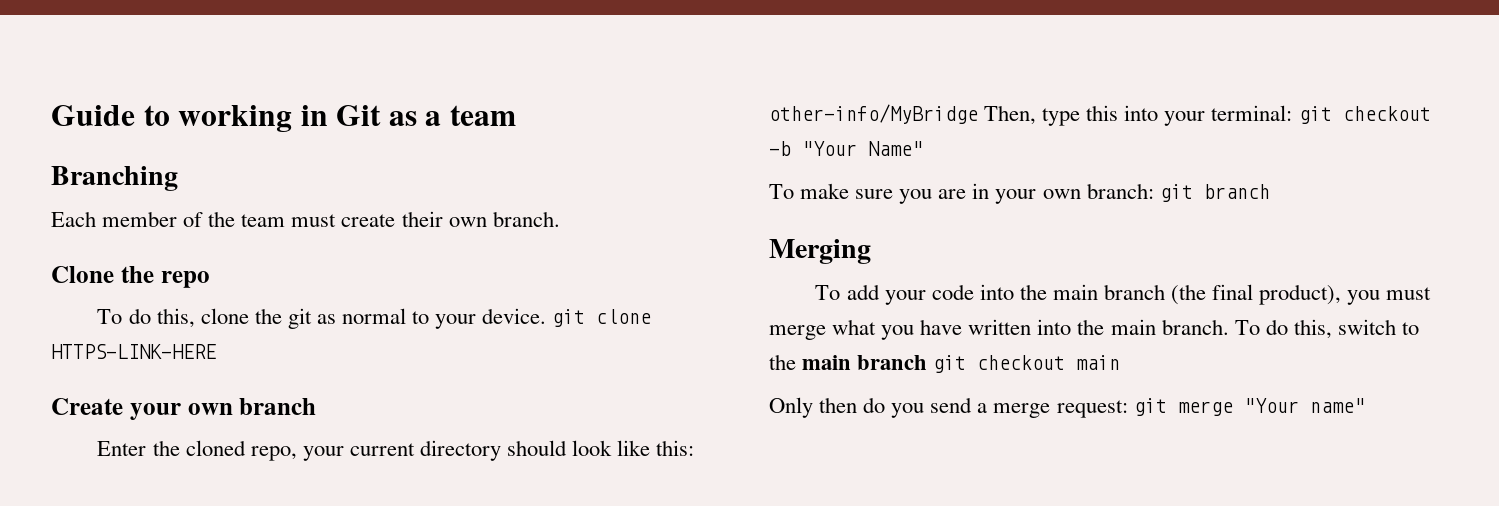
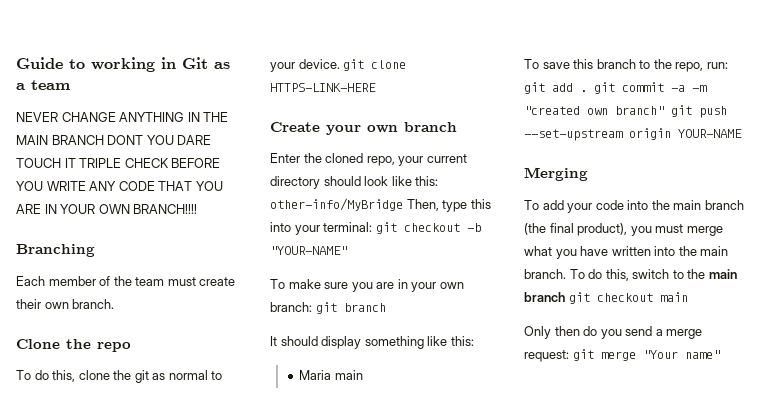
(516, 115) none -> [16,112,229,122] [16,135,212,145] [16,158,221,168] [16,181,223,191] [16,204,198,214] // NEVER CHANGE ANYTHING IN THE MAIN BRANCH DONT YOU DARE TOUCH IT TRIPLE CHECK BEFORE YOU WRITE ANY CODE THAT YOU ARE IN YOUR OWN BRANCH!!!!
[802,141,923,156] "Your Name" -> [270,246,347,255] "YOUR-NAME"
(1270, 191) none -> [270,336,474,349] [299,370,363,380] [524,59,728,72] [524,82,707,94] [524,105,727,118] [524,128,742,141] // It should display something like this: // Maria main // To save this branch to the repo, run: git add . git commit -a -m "created own branch" git push --set-upstream origin YOUR-NAME

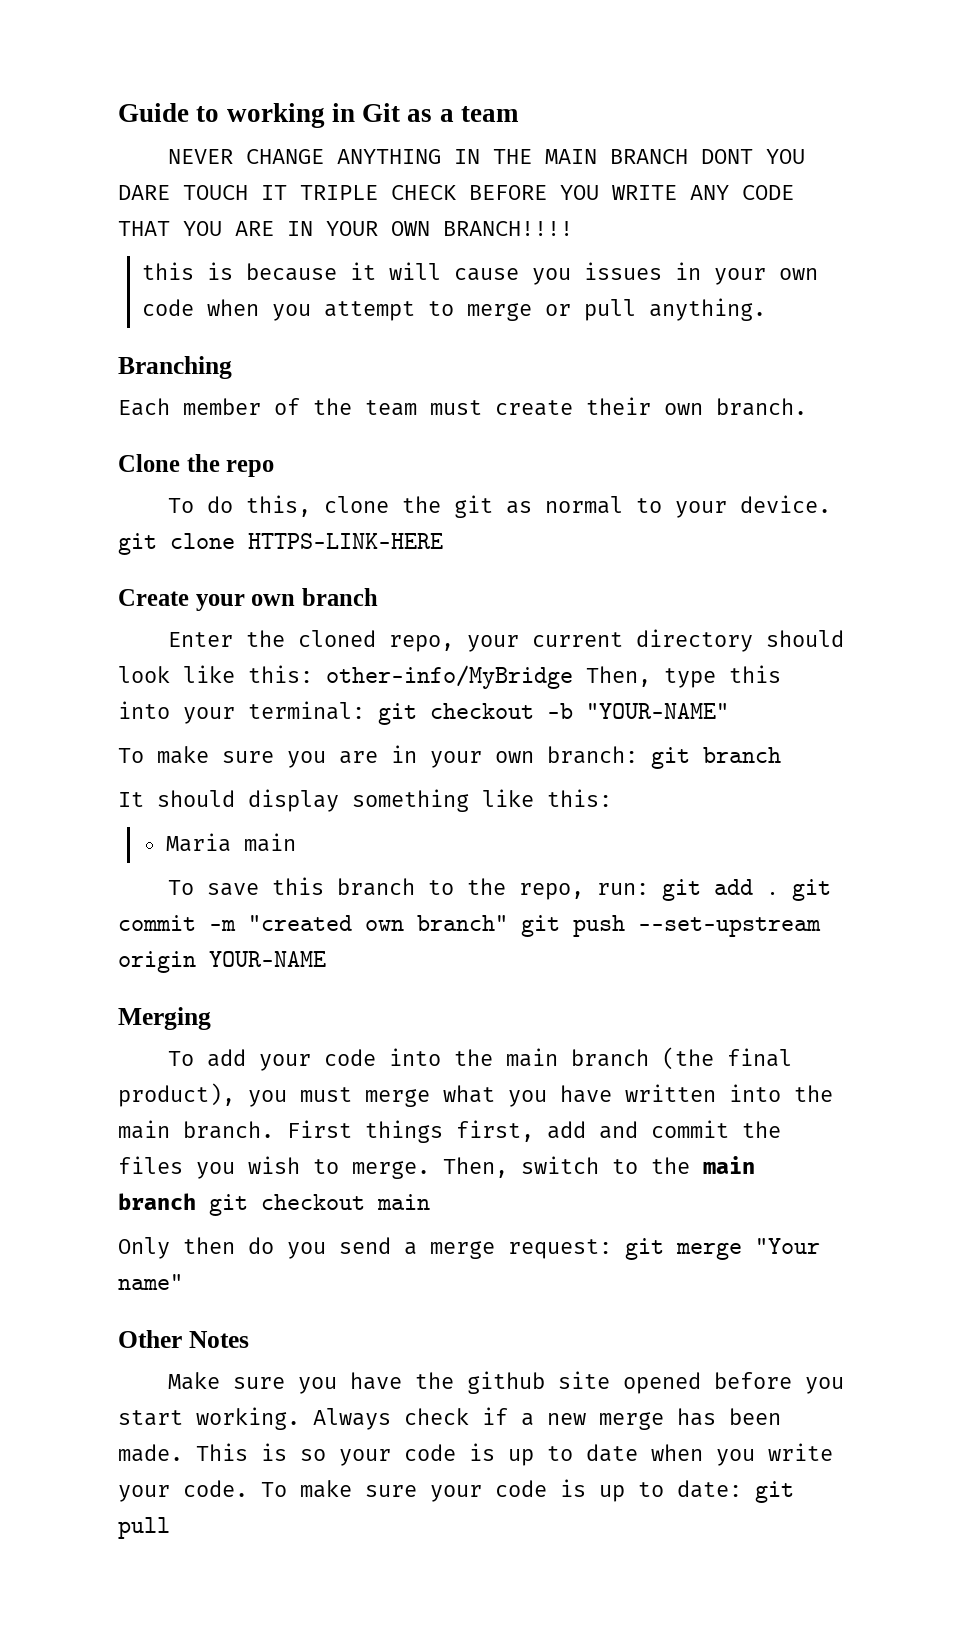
(198, 209) none -> [142,262,819,285] [142,298,767,321] // this is because it will cause you issues in your own code when you attempt to merge or pull anything.
[671,85,685,92] -a -> (196, 923) none
[569,269,629,281] To do this, -> [287,1120,781,1143] [118,1156,508,1179] First things first, add and commit the files you wish to merge. Then,
(720, 354) none -> [118,1330,249,1348] [168,1371,845,1394] [118,1407,781,1430] [118,1443,833,1466] [118,1479,794,1503] [118,1517,170,1539] // Other Notes // Make sure you have the github site opened before you start working. Always check if a new merge has been made. This is so your code is up to date when you write your code. To make sure your code is up to date: git pull

